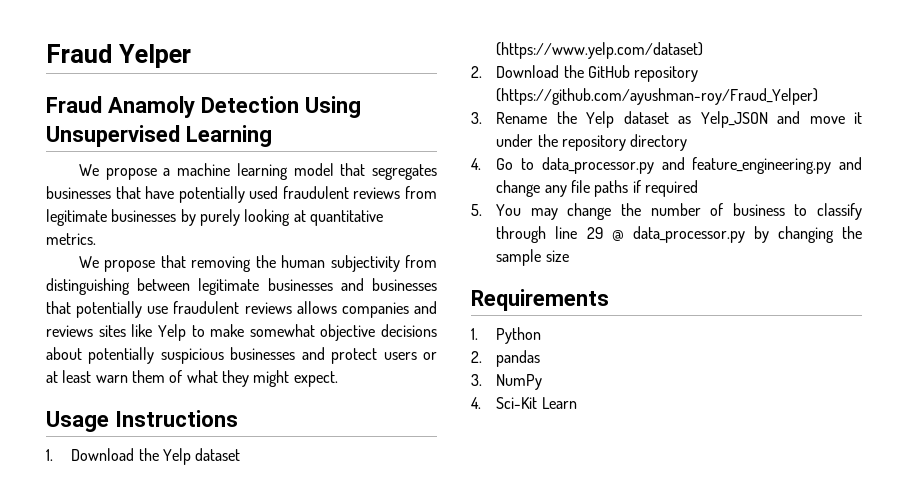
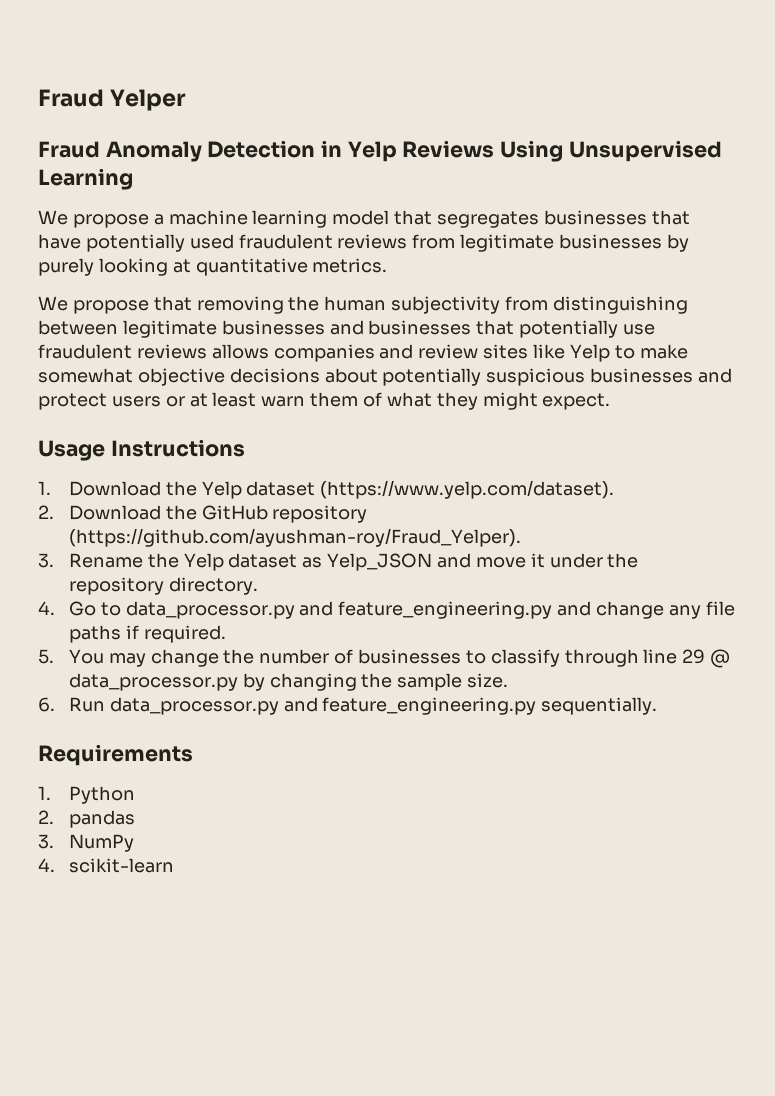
[107,96,299,118] Anamoly Detection -> [105,140,495,162] Anomaly Detection in Yelp Reviews
[46,325,93,337] reviews -> [418,344,479,359] review
[496,42,704,59] (https://www.yelp.com/dataset) -> [320,480,615,499] (https://www.yelp.com/dataset).
[496,88,819,105] (https://github.com/ayushman-roy/Fraud_Yelper) -> [68,528,521,547] (https://github.com/ayushman-roy/Fraud_Yelper).
[630,134,688,151] directory -> [168,577,258,595] directory.
[644,180,698,197] required -> [143,625,226,643] required.
[732,203,785,216] business -> [357,649,461,664] businesses
[545,250,569,262] size -> [467,673,509,688] [38,697,658,715] size. // 6. Run data_processor.py and feature_engineering.py sequentially.
[496,397,577,409] Sci-Kit Learn -> [68,858,174,873] scikit-learn

